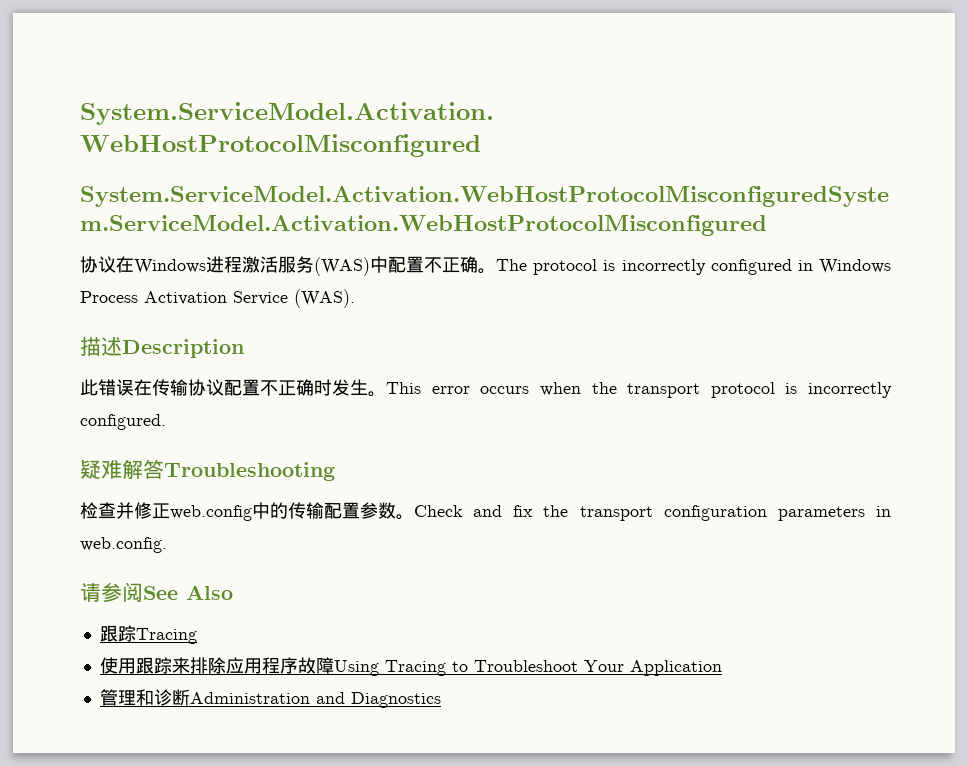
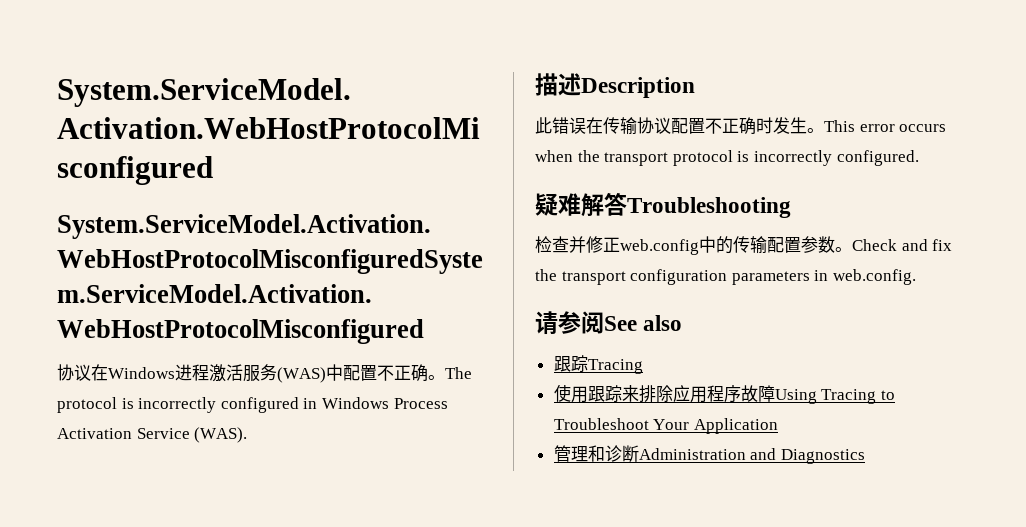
[186,585,233,600] Also -> [643,315,683,331] also

